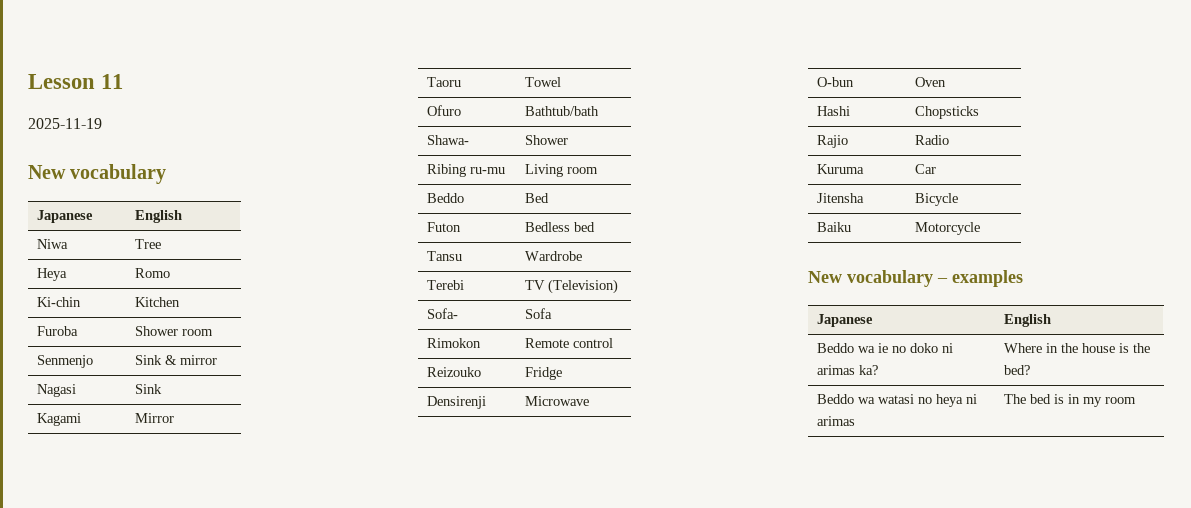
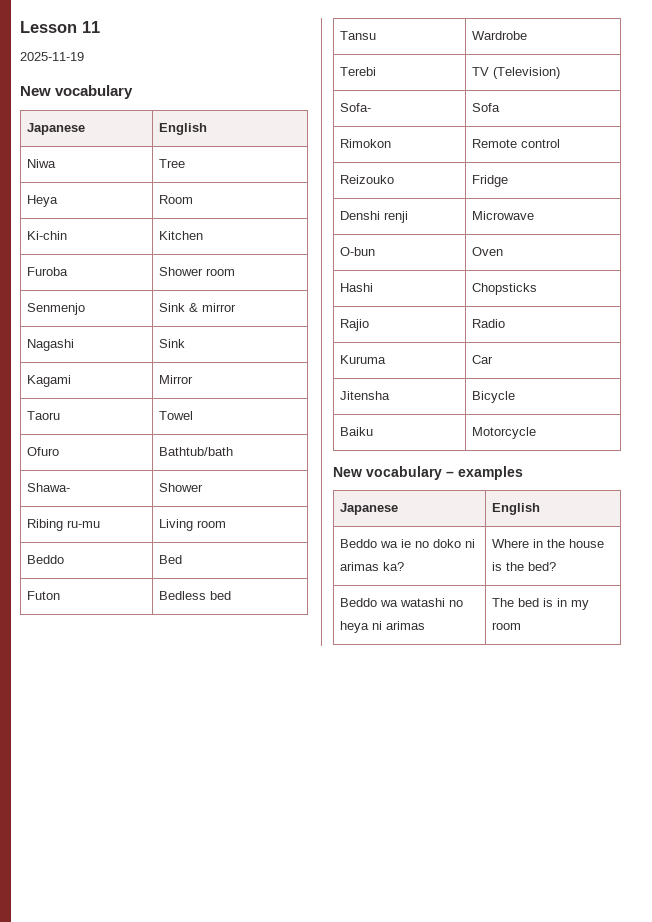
[135,268,171,278] Romo -> [158,195,193,204] Room
[37,384,77,397] Nagasi -> [26,339,74,351] Nagashi
[427,396,487,409] Densirenji -> [339,211,408,223] Denshi renji
[878,394,915,404] watasi -> [399,598,445,607] watashi

